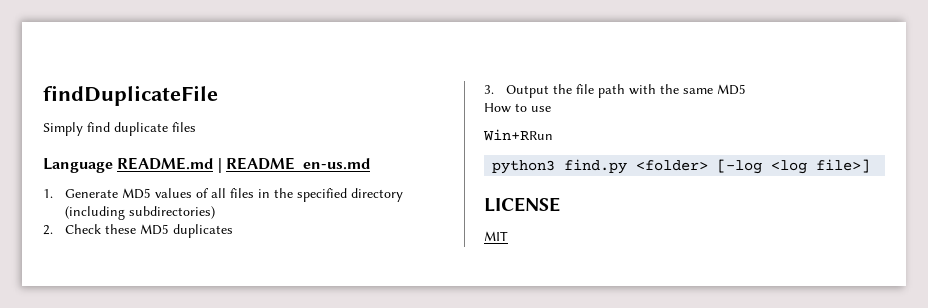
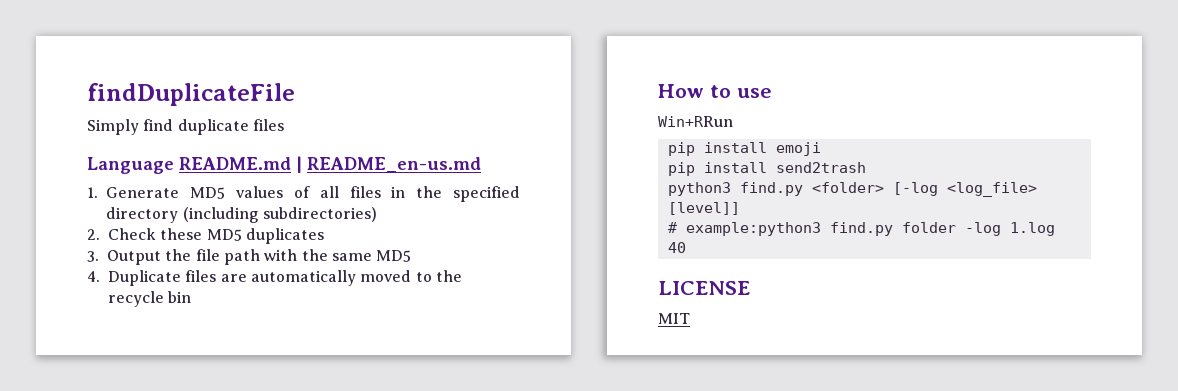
[484,103,551,113] [483,129,553,141] [492,159,871,174] How to use // Win+RRun // python3 find.py <folder> [-log <log file>] -> [87,270,462,286] [108,291,192,307] [658,84,772,98] [658,116,733,127] [667,142,821,156] [667,162,866,176] [667,182,1037,197] [667,202,740,215] [667,222,1055,236] [667,242,686,253] 4. Duplicate files are automatically moved to the recycle bin // How to use // Win+RRun // pip install emoji // pip install send2trash // python3 find.py <folder> [-log <log_file> [level]] // # example:python3 find.py folder -log 1.log 40

